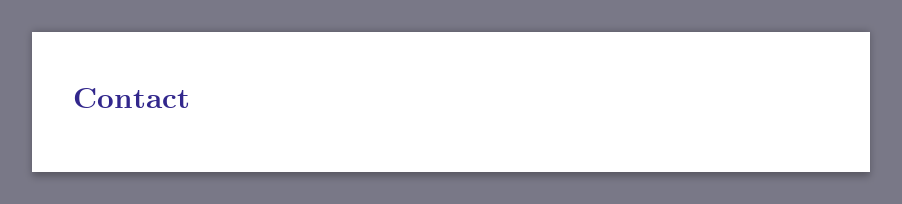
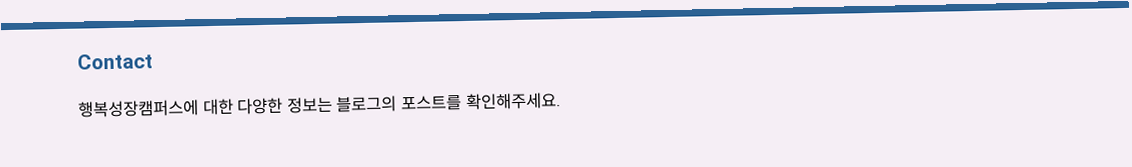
(190, 98) none -> [78,92,561,118] // 행복성장캠퍼스에 대한 다양한 정보는 블로그의 포스트를 확인해주세요.

